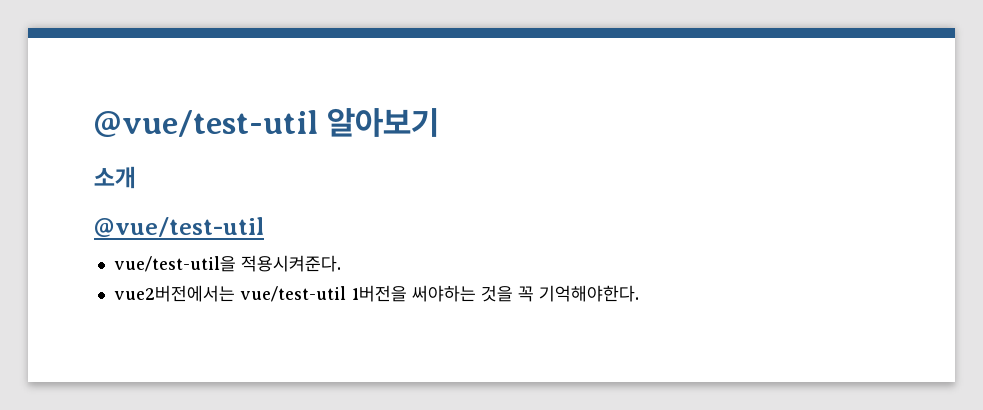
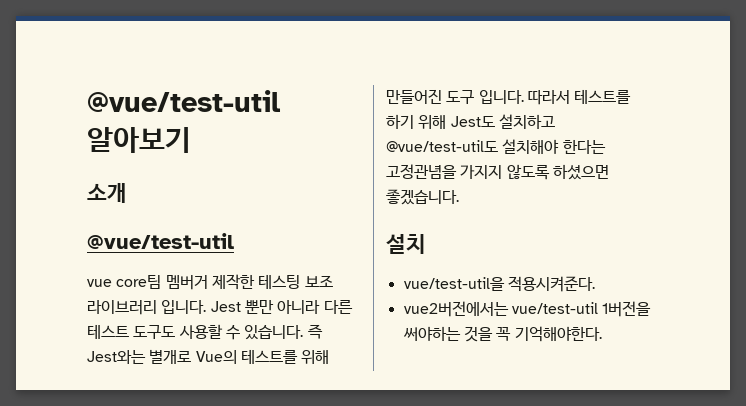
(264, 227) none -> [87,274,333,290] [87,300,353,315] [87,324,323,340] [87,349,330,364] [386,89,632,105] [386,114,555,129] [386,139,606,154] [386,164,609,180] [386,189,459,205] [386,234,426,254] // vue core팀 멤버거 제작한 테스팅 보조 라이브러리 입니다. Jest 뿐만 아니라 다른 테스트 도구도 사용할 수 있습니다. 즉 Jest와는 별개로 Vue의 테스트를 위해 만들어진 도구 입니다. 따라서 테스트를 하기 위해 Jest도 설치하고 @vue/test-util도 설치해야 한다는 고정관념을 가지지 않도록 하셨으면 좋겠습니다. // 설치

